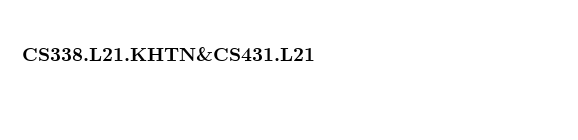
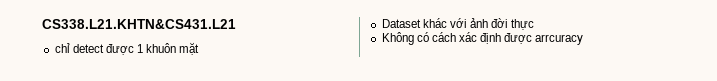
(315, 54) none -> [54,42,200,55] [381,18,535,30] [381,32,584,45] // chỉ detect được 1 khuôn mặt // Dataset khác với ảnh đời thực // Không có cách xác định được arrcuracy

